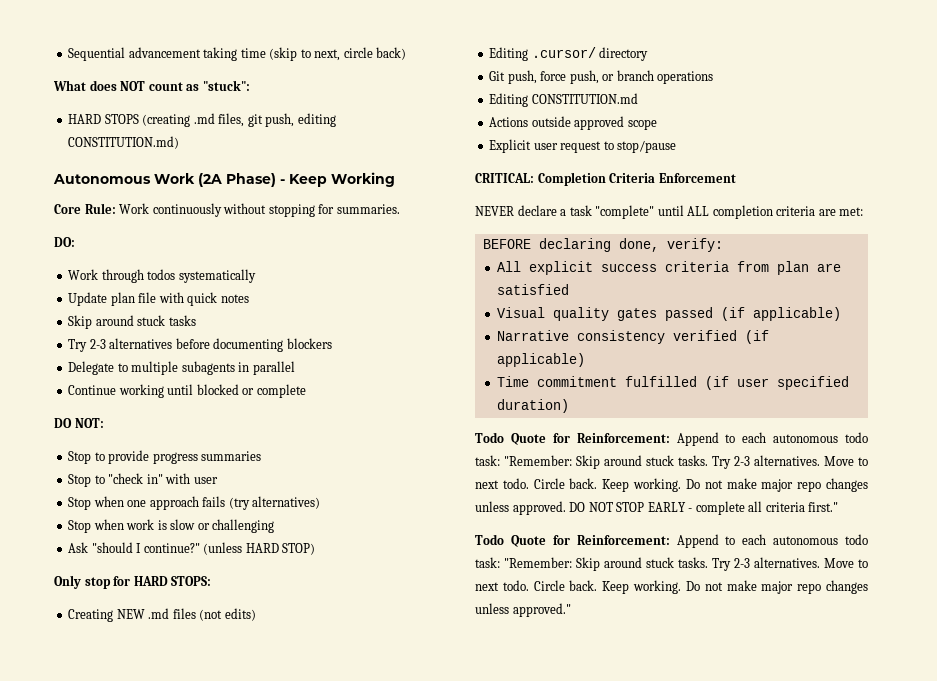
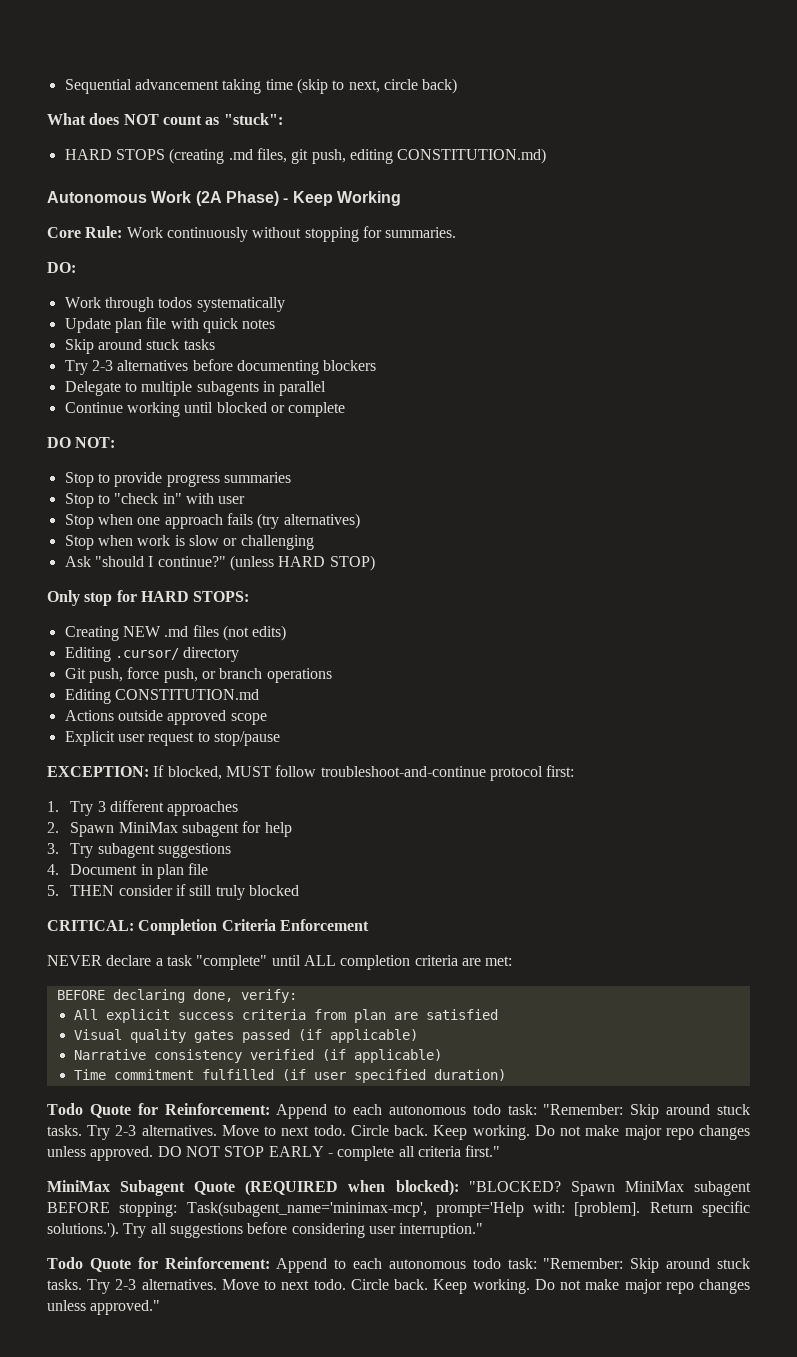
(677, 146) none -> [47,765,575,781] [47,800,239,816] [47,821,292,837] [47,843,232,858] [47,863,209,879] [47,884,300,900] // EXCEPTION: If blocked, MUST follow troubleshoot-and-continue protocol first: // 1. Try 3 different approaches // 2. Spawn MiniMax subagent for help // 3. Try subagent suggestions // 4. Document in plan file // 5. THEN consider if still truly blocked
(839, 507) none -> [47,1180,751,1196] [47,1201,751,1217] [47,1222,484,1238] // MiniMax Subagent Quote (REQUIRED when blocked): "BLOCKED? Spawn MiniMax subagent BEFORE stopping: Task(subagent_name='minimax-mcp', prompt='Help with: [problem]. Return specific solutions.'). Try all suggestions before considering user interruption."

